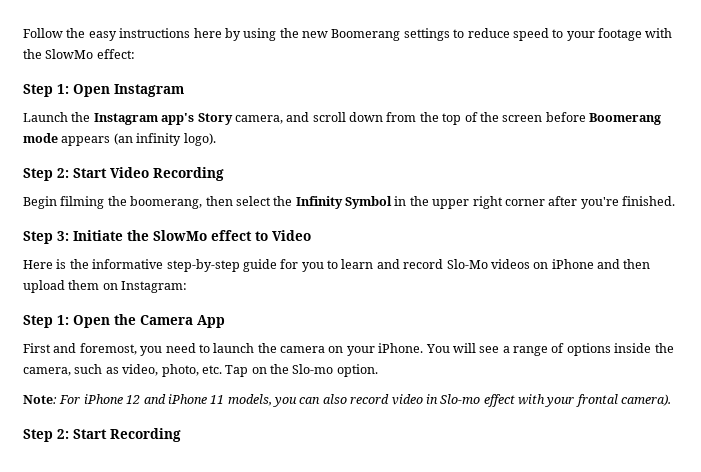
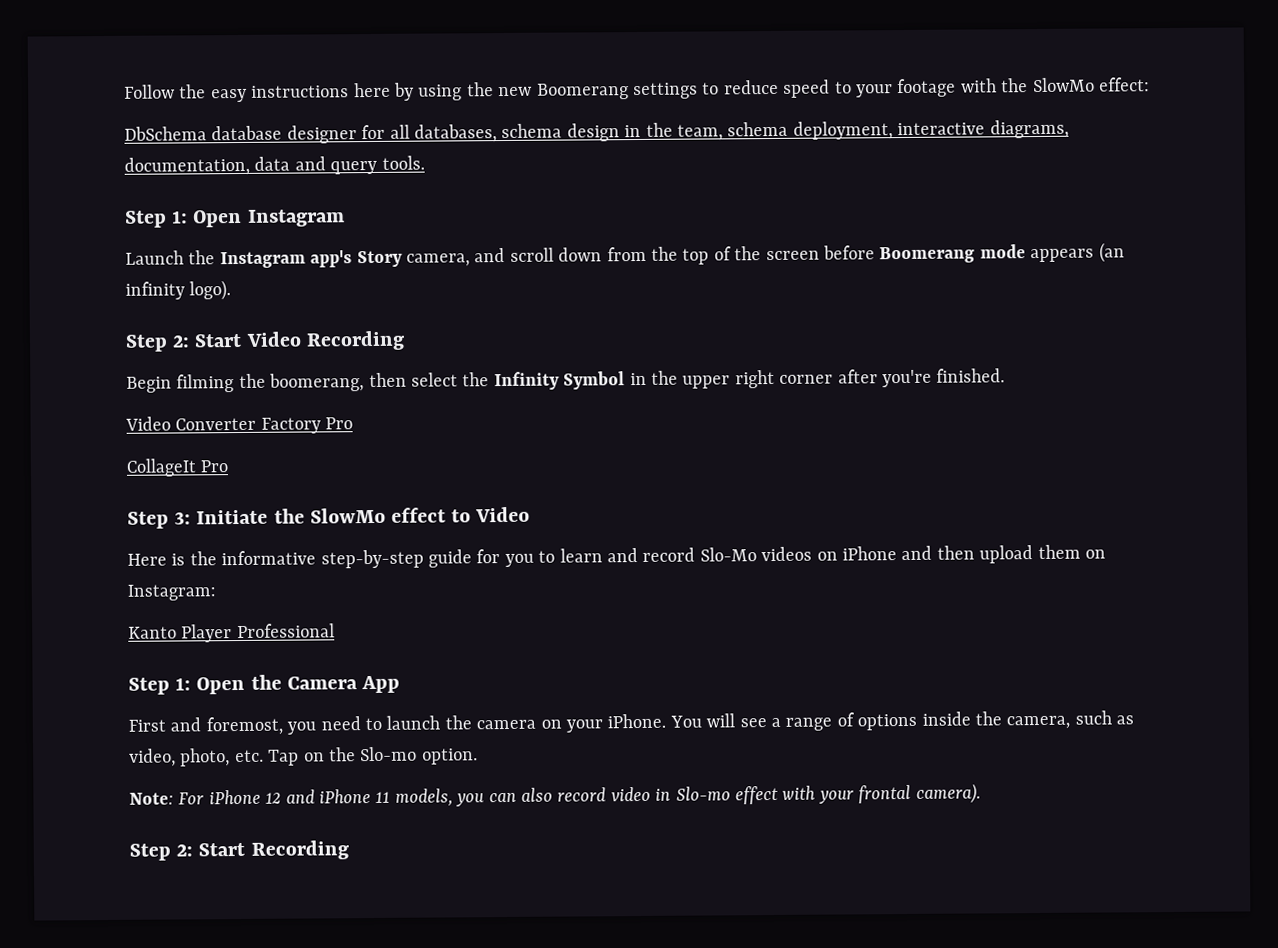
(135, 54) none -> [124,119,1069,144] [124,155,425,176] // DbSchema database designer for all databases, schema design in the team, schema deployment, interactive diagrams, documentation, data and query tools.
(675, 201) none -> [125,416,354,434] [126,458,229,477] // Video Converter Factory Pro // CollageIt Pro
(188, 287) none -> [128,623,335,643] // Kanto Player Professional

